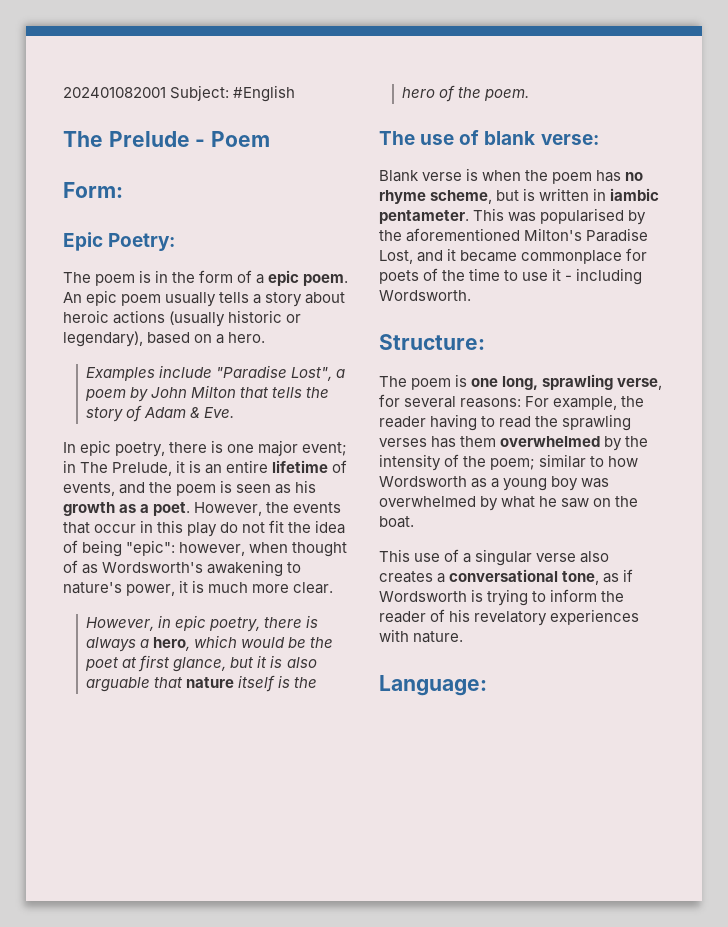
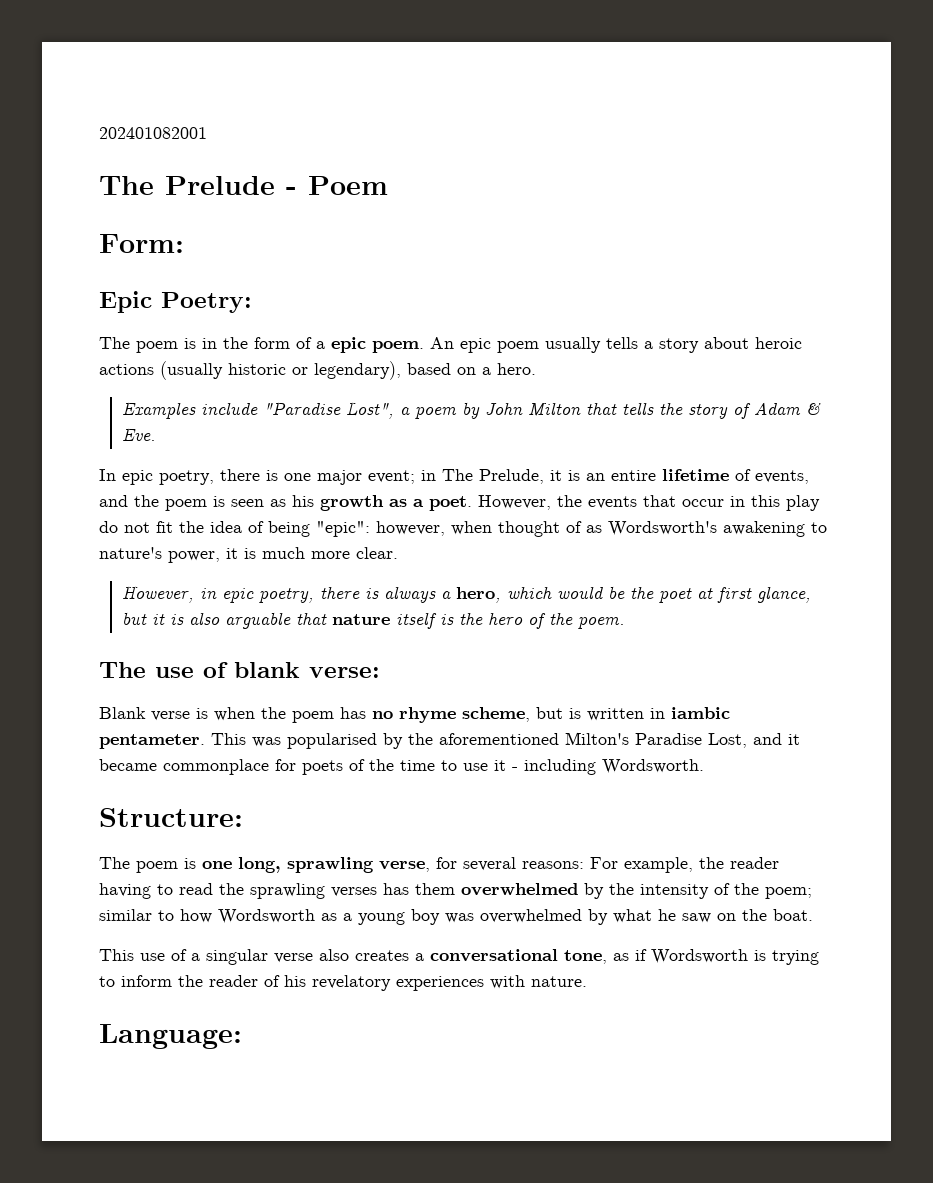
[170,85,296,102] Subject: #English -> (207, 133) none

